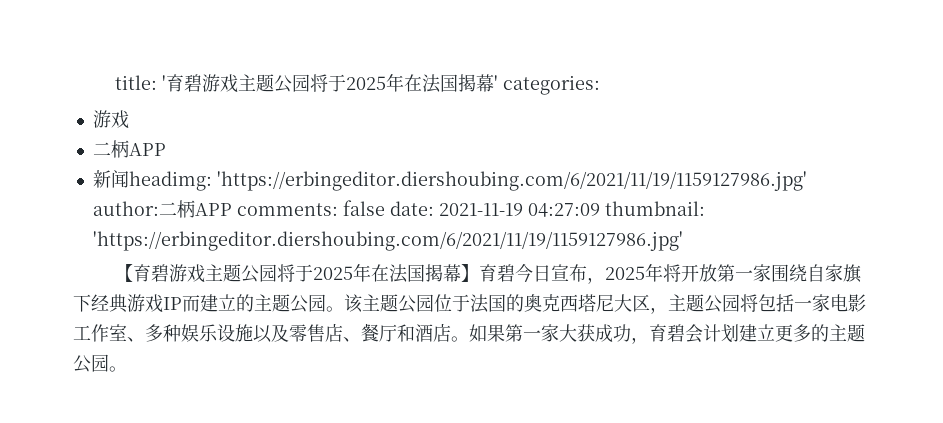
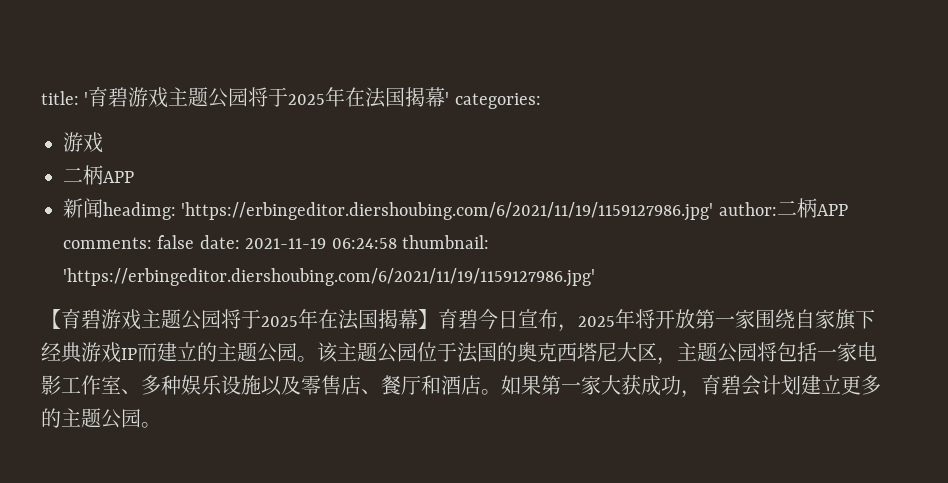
[527,203,600,217] 04:27:09 -> [331,238,397,249] 06:24:58

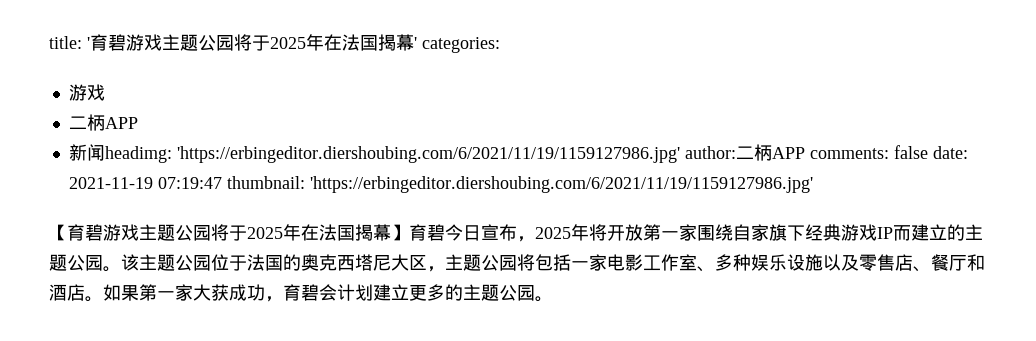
[331,238,397,249] 06:24:58 -> [157,177,222,189] 07:19:47

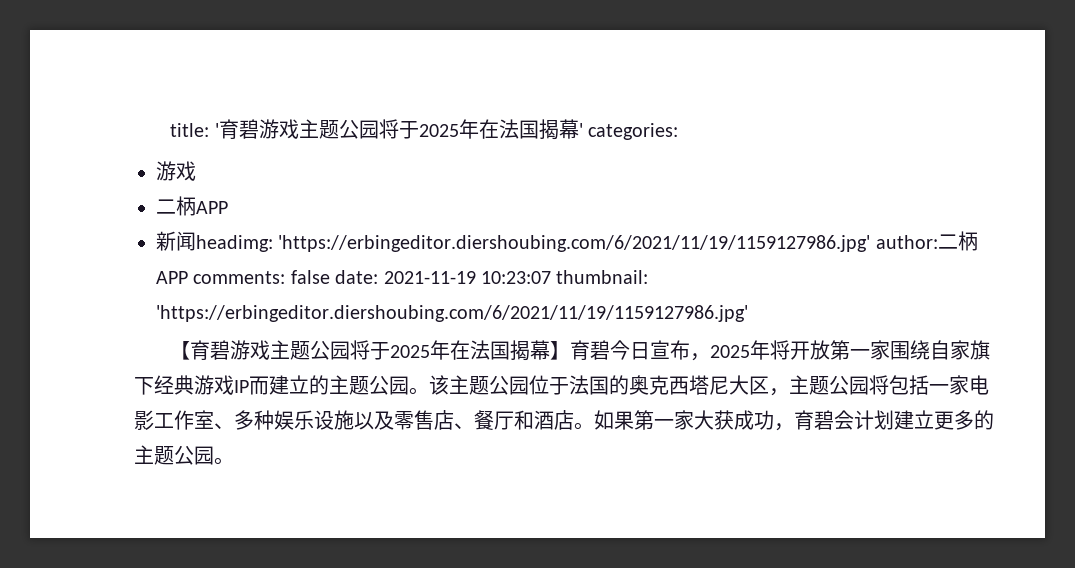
[157,177,222,189] 07:19:47 -> [481,271,551,284] 10:23:07

